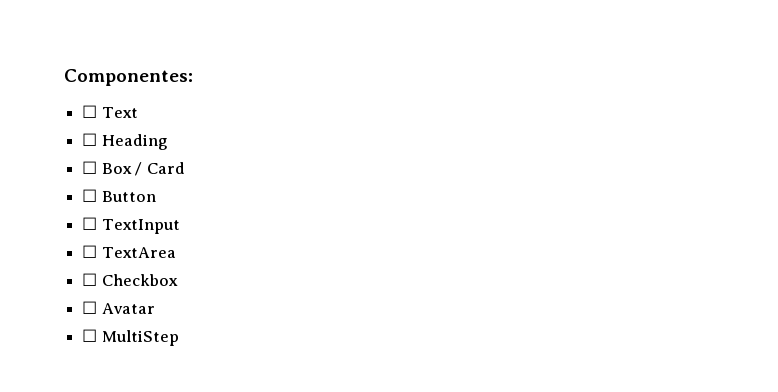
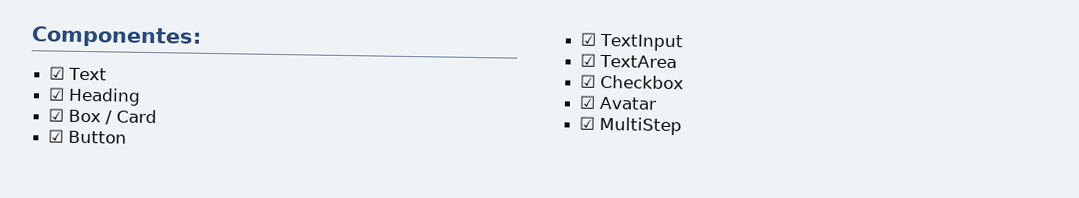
[82,105,98,118] ☐ -> [49,66,66,80] ☑
[82,133,98,146] ☐ -> [48,87,66,101] ☑
[82,161,98,174] ☐ -> [48,108,65,122] ☑
[82,189,98,202] ☐ -> [48,129,65,143] ☑
[82,217,98,230] ☐ -> [580,32,598,46] ☑
[82,245,98,258] ☐ -> [580,53,597,67] ☑
[82,273,98,286] ☐ -> [580,74,597,88] ☑
[82,301,98,314] ☐ -> [579,95,597,109] ☑
[82,329,98,342] ☐ -> [579,116,596,130] ☑

